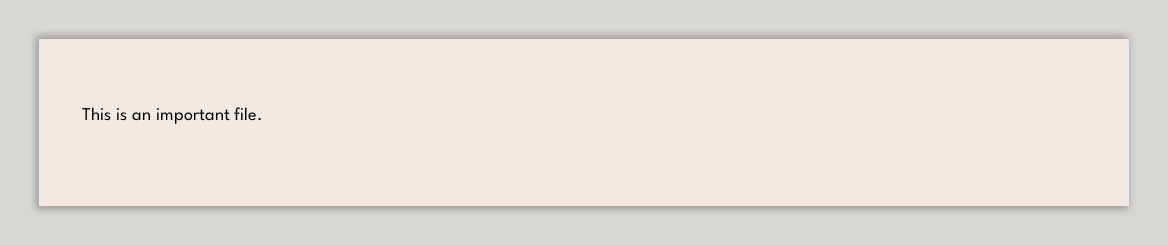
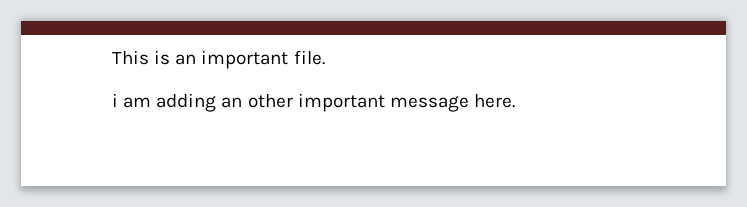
(264, 114) none -> [112,93,515,112] // i am adding an other important message here.

